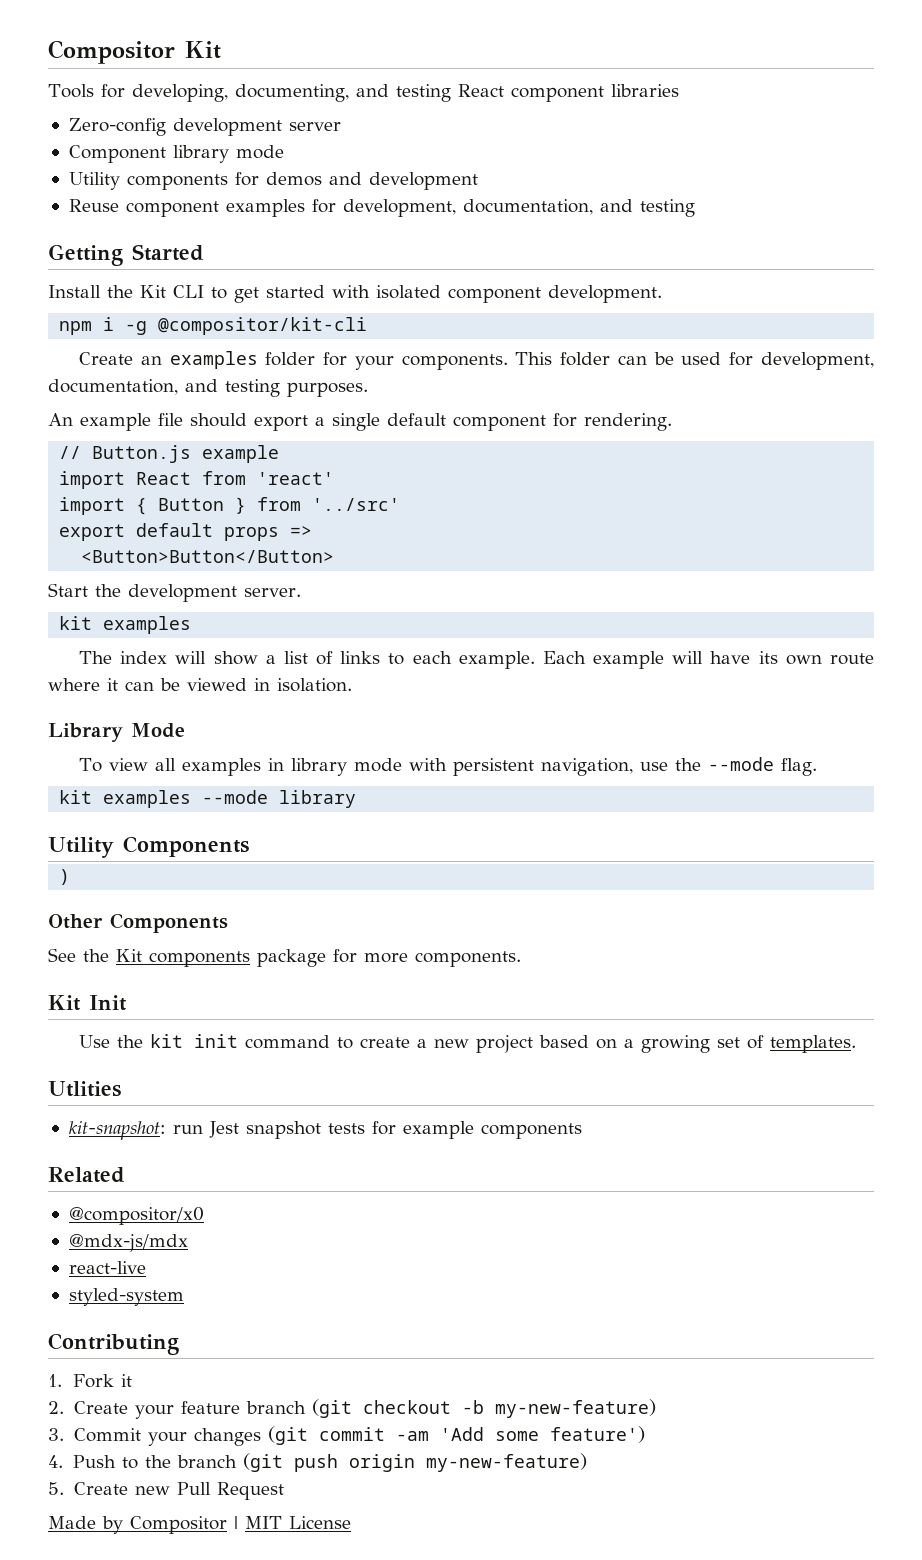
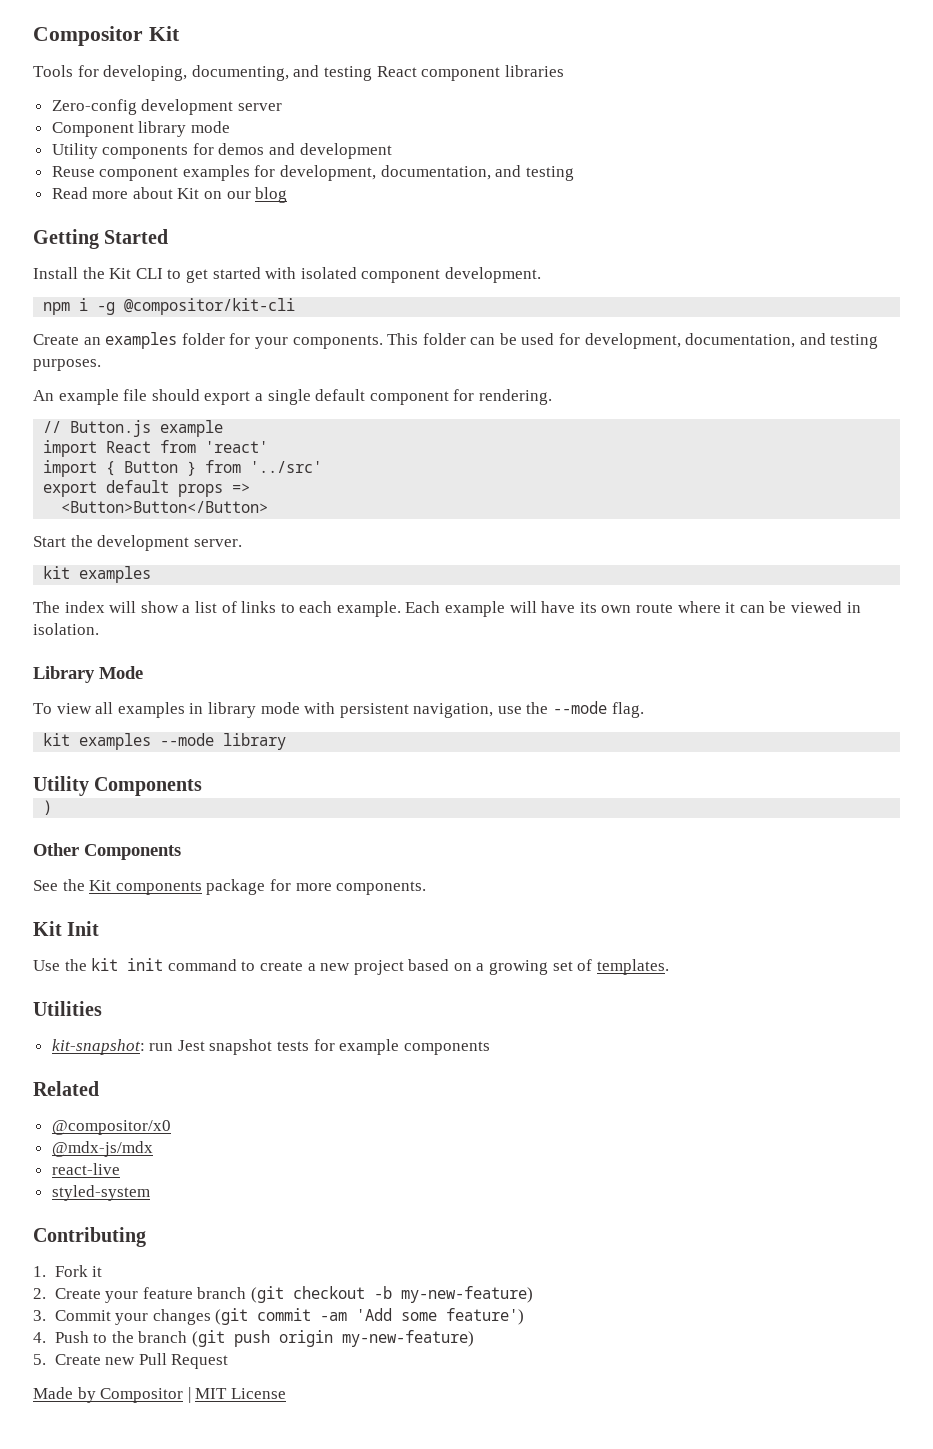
(695, 208) none -> [51,187,288,203] // Read more about Kit on our blog
[48,1081,121,1097] Utlities -> [33,1001,102,1016] Utilities

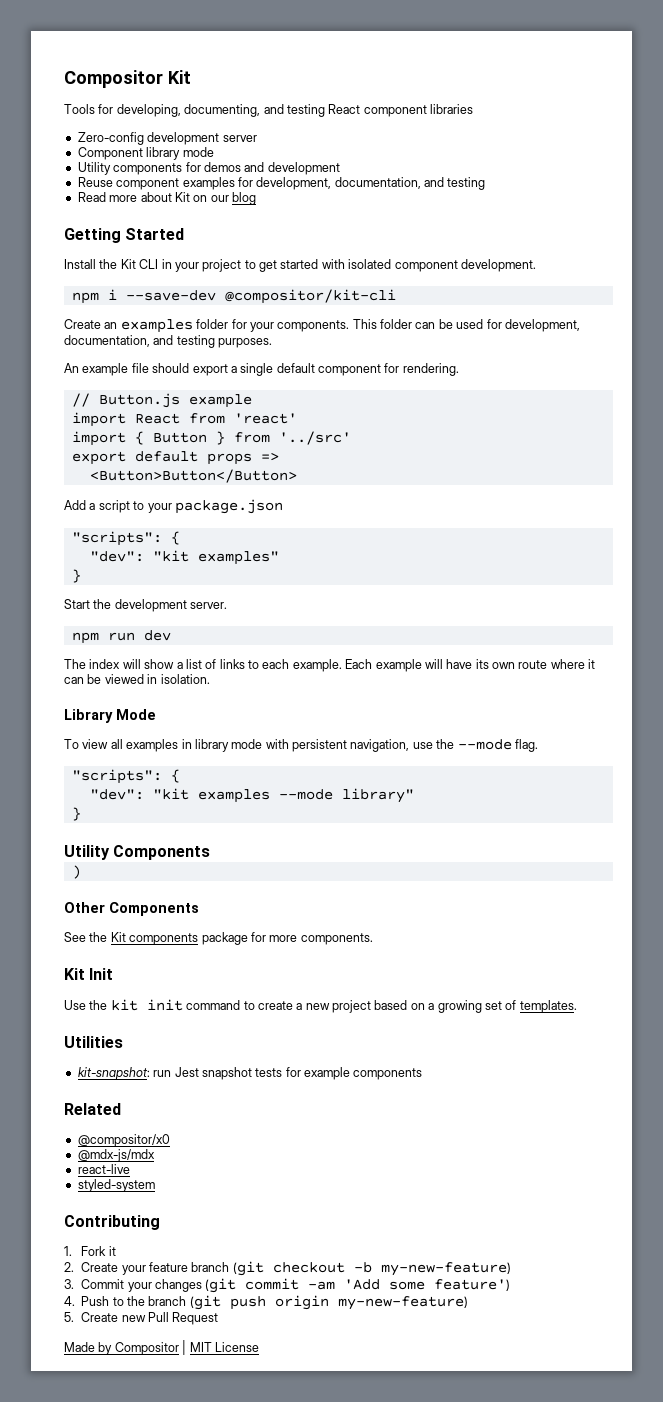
(163, 273) none -> [161,259,242,272] in your project
[97,302,116,315] -g -> [125,290,216,301] --save-dev
(269, 507) none -> [64,499,283,514] [71,531,180,546] [89,550,279,565] [71,569,81,583] // Add a script to your package.json // "scripts": { // "dev": "kit examples" // }
[43,566,152,583] kit examples -> [71,630,171,644] npm run dev
[43,733,287,750] kit examples --mode library -> [71,769,180,784] [89,788,414,803] [71,807,81,821] "scripts": { // "dev": "kit examples --mode library" // }

